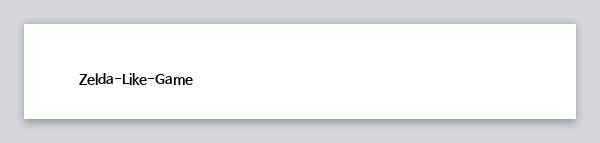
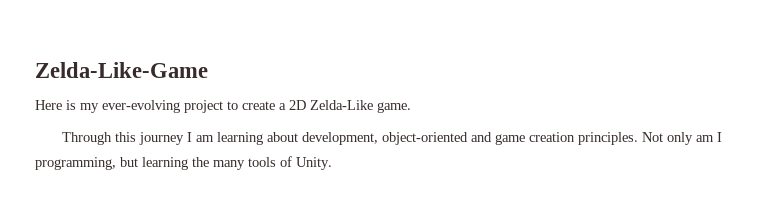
(193, 79) none -> [35,100,411,113] [61,132,722,145] [35,156,332,170] // Here is my ever-evolving project to create a 2D Zelda-Like game. // Through this journey I am learning about development, object-oriented and game creation principles. Not only am I programming, but learning the many tools of Unity.

